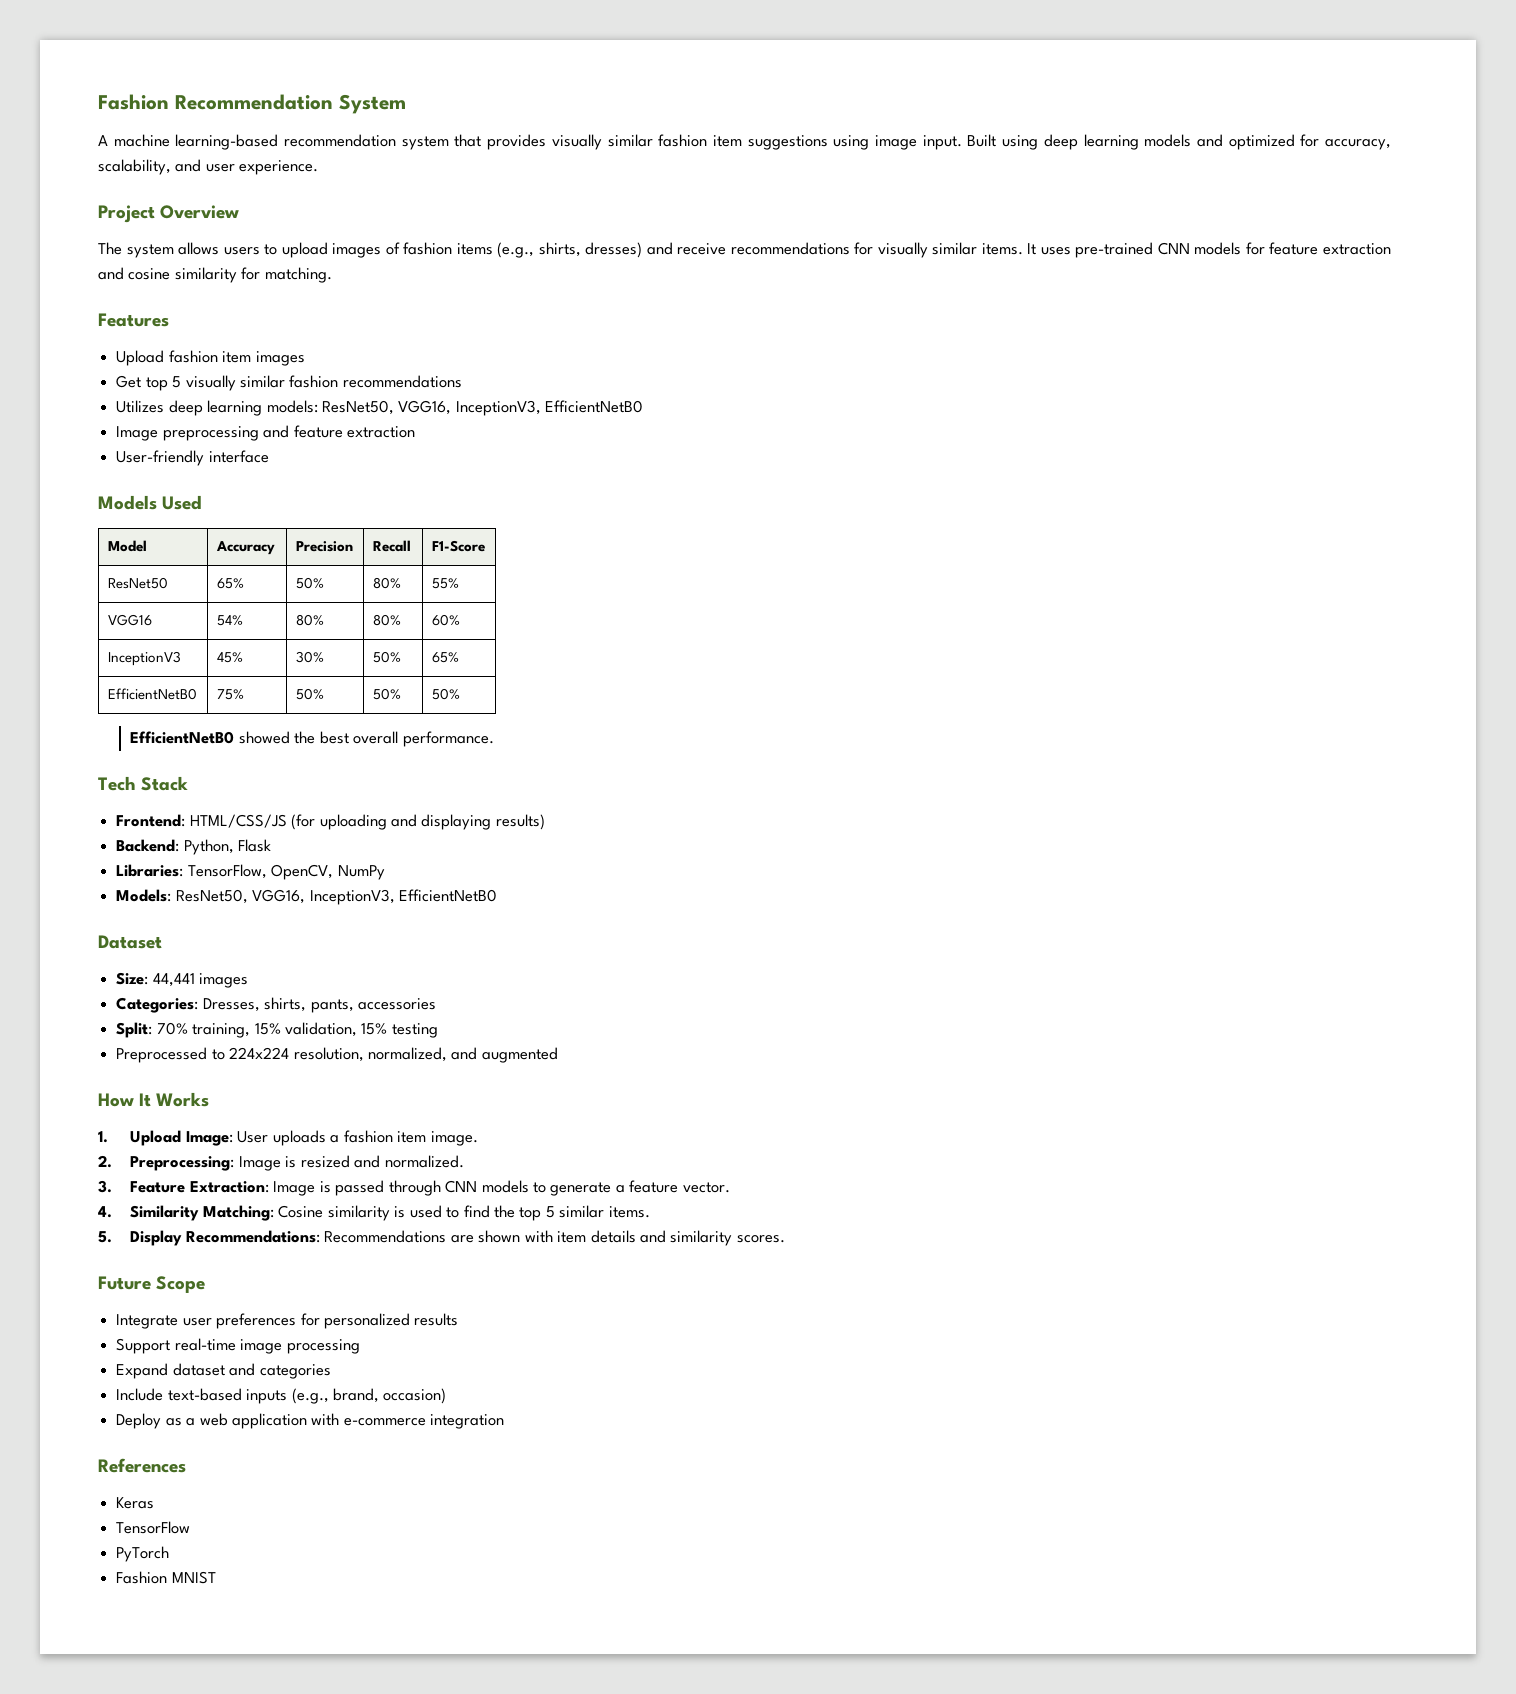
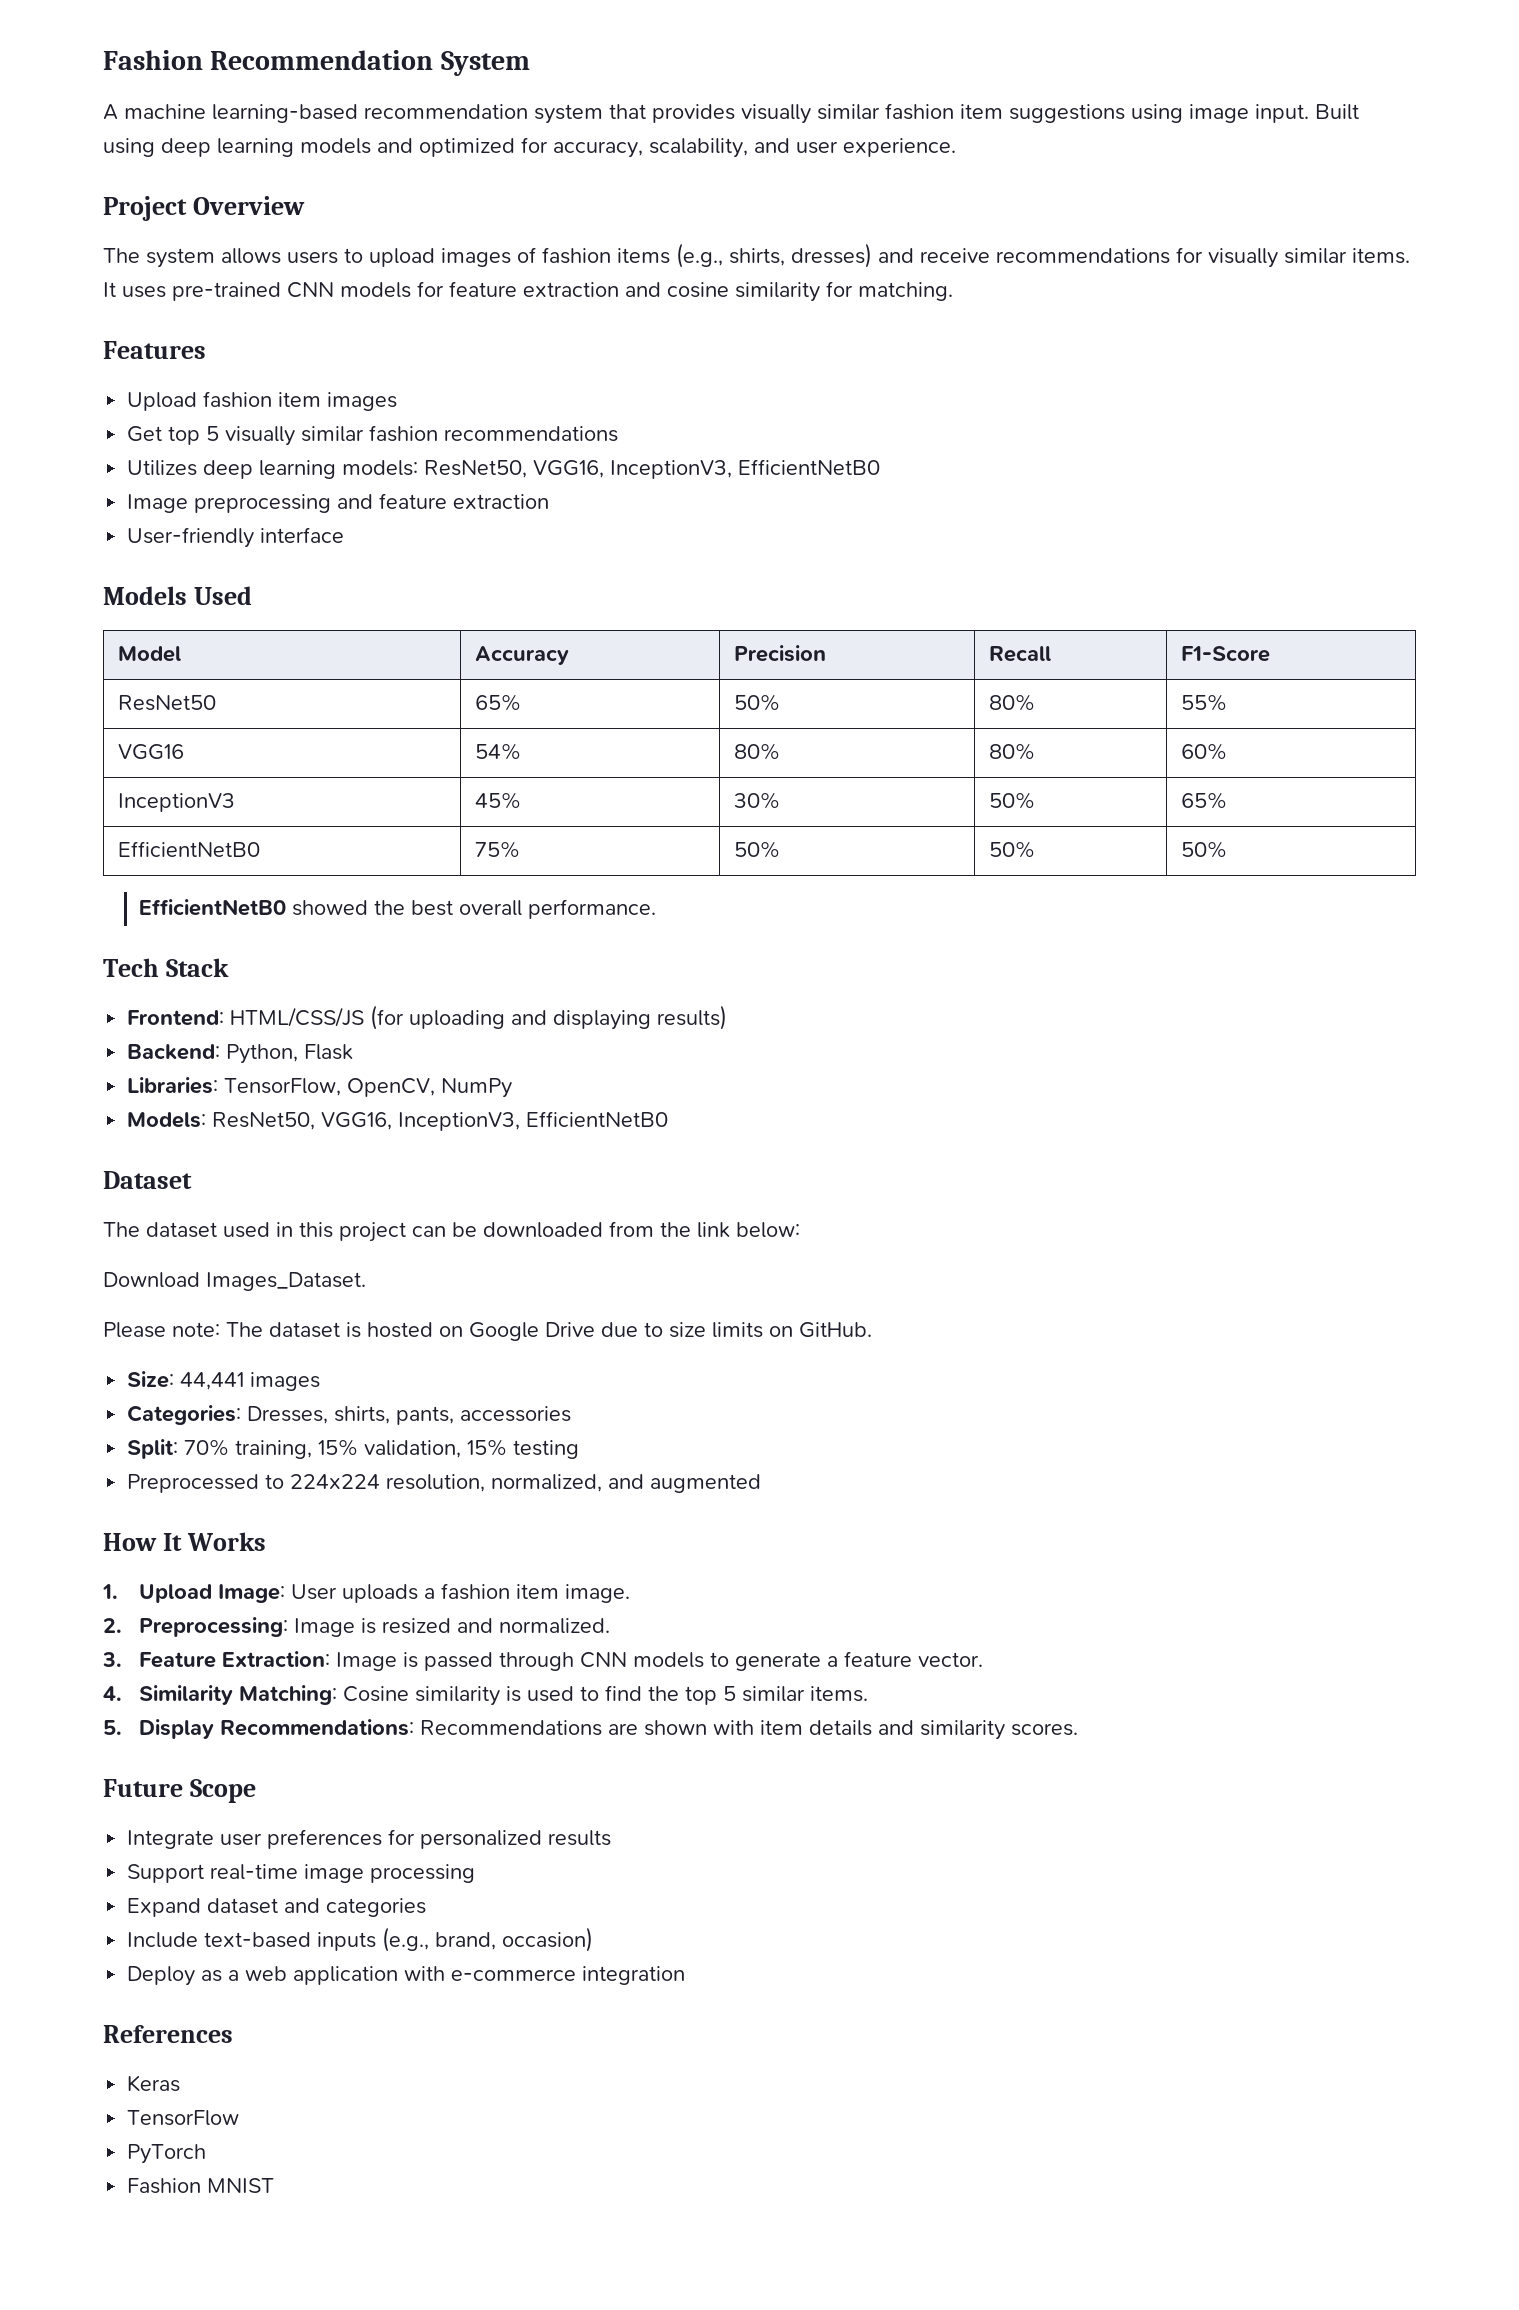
(162, 942) none -> [103,1221,800,1242] [103,1272,366,1291] [103,1322,872,1341] // The dataset used in this project can be downloaded from the link below: // Download Images_Dataset. // Please note: The dataset is hosted on Google Drive due to size limits on GitHub.

